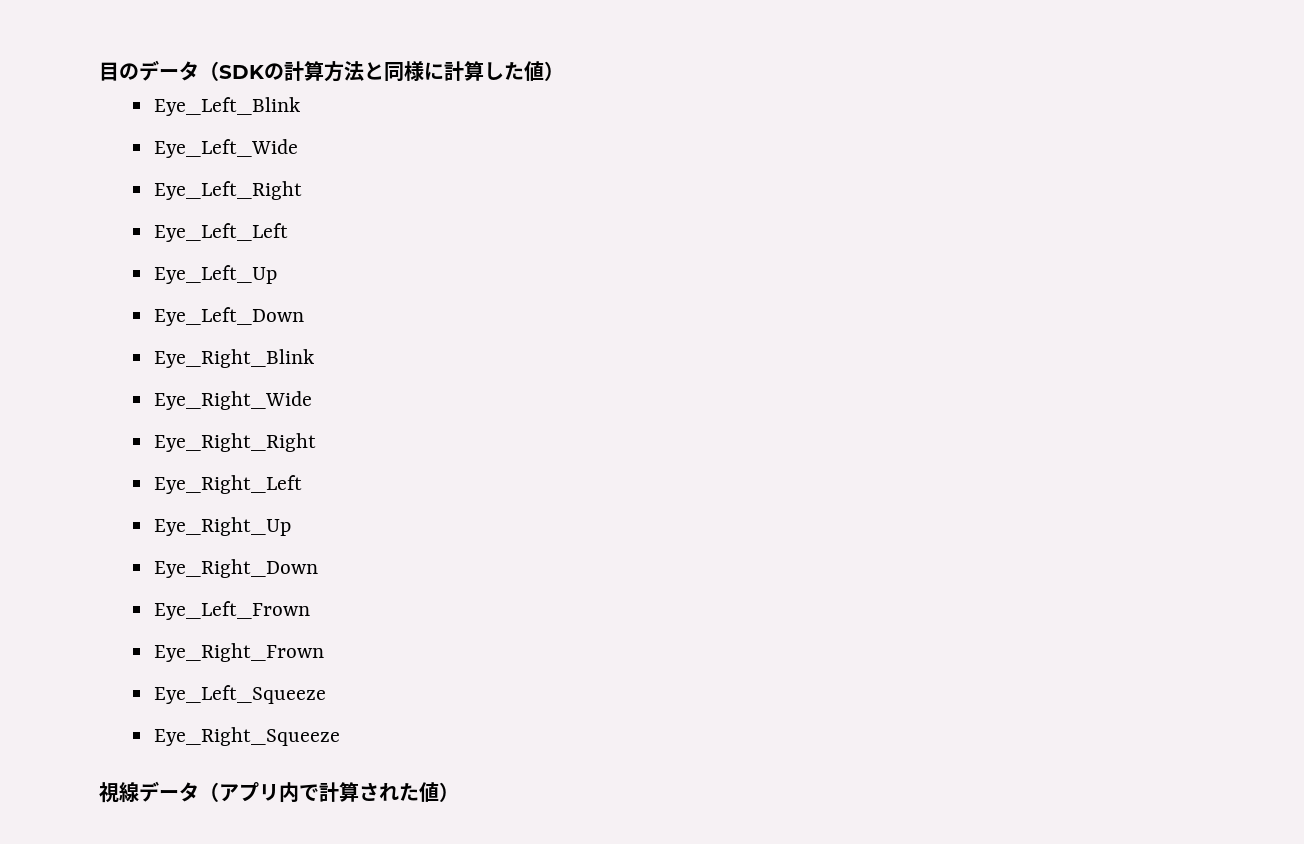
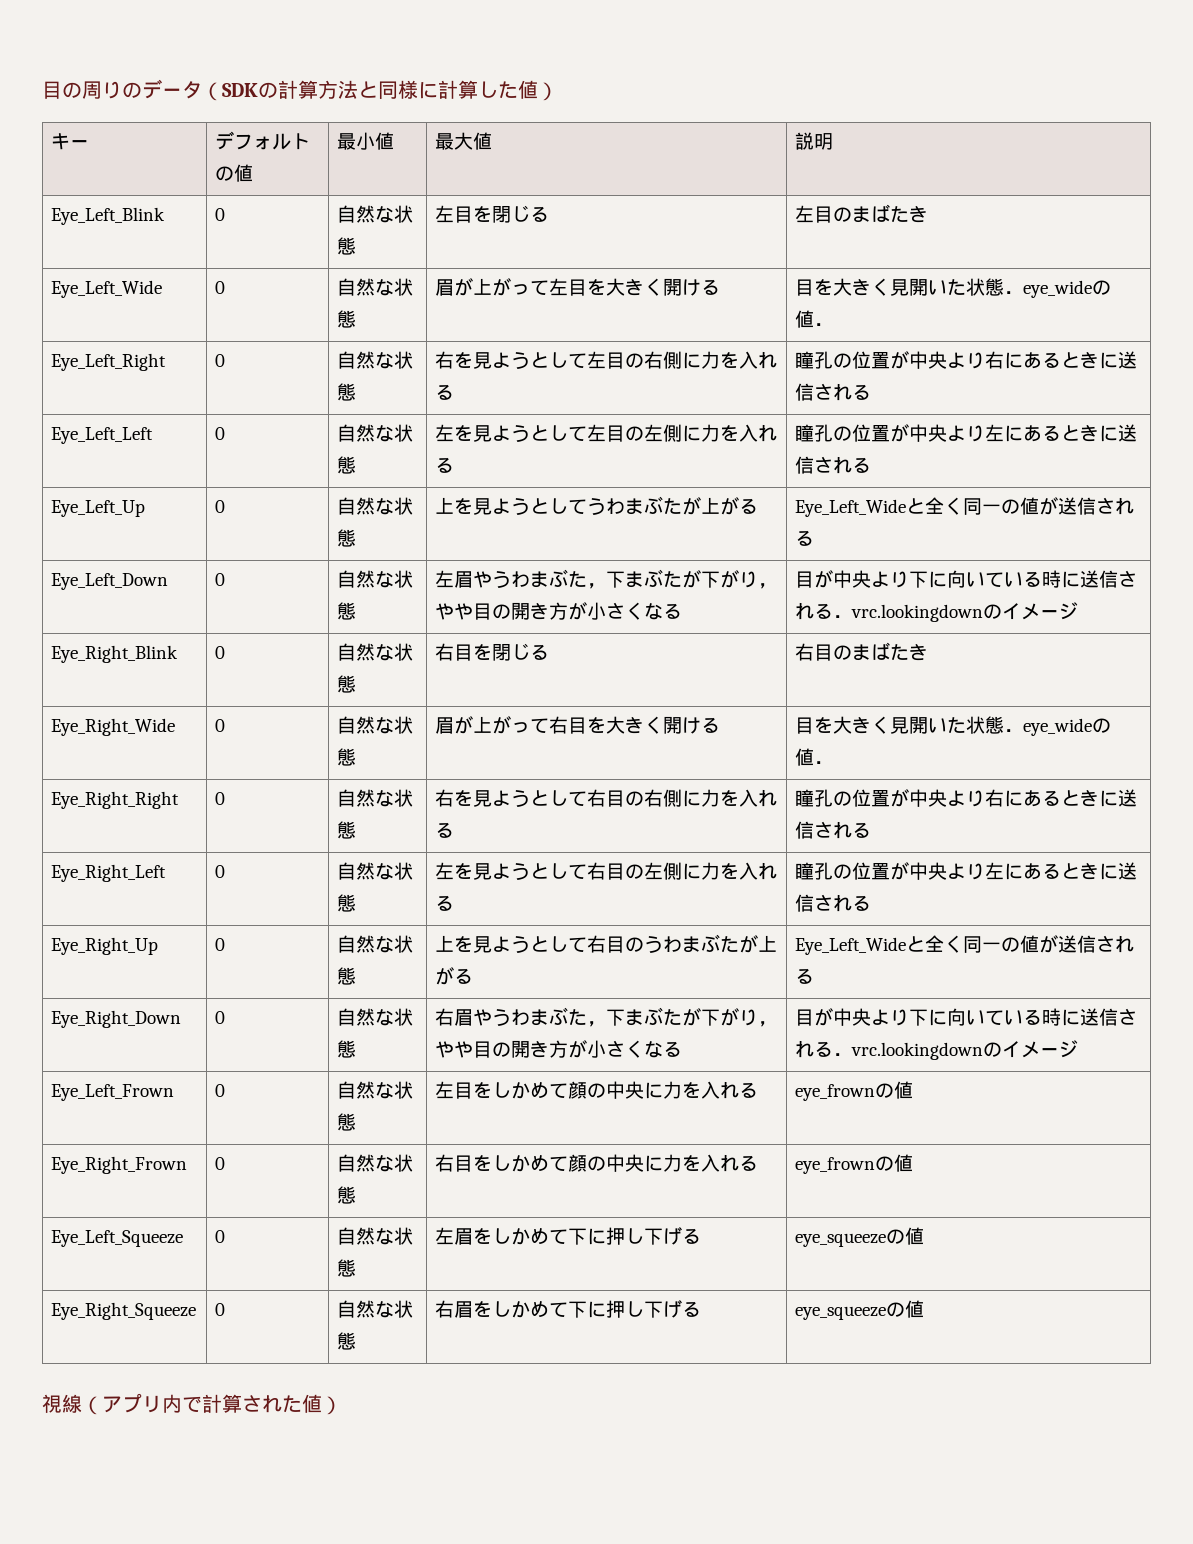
[99,62,139,81] 目の -> [42,81,142,99] 目の周りの
[153,97,300,116] [153,139,298,158] [153,181,302,200] [153,223,288,242] [153,265,277,284] [153,307,304,326] [153,349,314,368] [153,391,312,410] [153,433,316,452] [153,475,302,494] [153,517,291,536] [153,559,318,578] [153,601,310,620] [153,643,324,662] [153,685,326,704] [153,727,340,746] // Eye_Left_Blink // Eye_Left_Wide // Eye_Left_Right // Eye_Left_Left // Eye_Left_Up // Eye_Left_Down // Eye_Right_Blink // Eye_Right_Wide // Eye_Right_Right // Eye_Right_Left // Eye_Right_Up // Eye_Right_Down // Eye_Left_Frown // Eye_Right_Frown // Eye_Left_Squeeze // Eye_Right_Squeeze -> [51,133,90,150] [215,131,311,150] [215,164,254,182] [337,132,395,150] [435,132,493,150] [795,132,834,150] [51,207,166,225] [215,208,226,221] [337,205,414,223] [337,237,357,255] [435,205,550,223] [795,204,929,223] [51,280,163,298] [215,281,226,294] [337,278,414,296] [337,310,357,328] [435,278,721,296] [795,278,1112,298] [795,310,834,328] [51,353,167,371] [215,354,226,367] [337,351,414,369] [337,383,357,401] [435,351,778,369] [435,384,455,400] [795,351,1138,369] [795,383,872,401] [51,427,154,444] [215,427,226,440] [337,424,414,442] [337,456,357,474] [435,424,778,442] [435,457,455,473] [795,424,1138,442] [795,456,872,474] [51,500,146,517] [215,500,226,513] [337,497,414,515] [337,529,357,547] [435,496,759,515] [795,497,1135,517] [795,530,815,546] [51,573,169,590] [215,573,226,586] [337,570,414,588] [337,602,357,620] [435,569,778,589] [435,602,683,620] [795,570,1138,588] [795,602,1079,622] [51,645,179,663] [215,646,226,659] [337,643,414,661] [337,675,357,693] [435,643,550,661] [795,642,929,661] [51,718,176,736] [215,719,226,732] [337,716,414,734] [337,748,357,766] [435,716,721,734] [795,716,1112,736] [795,748,834,766] [51,791,180,809] [215,792,226,805] [337,789,414,807] [337,821,357,839] [435,789,778,807] [435,822,455,838] [795,789,1138,807] [795,821,872,839] [51,864,167,882] [215,865,226,878] [337,862,414,880] [337,894,357,912] [435,862,778,880] [435,895,455,911] [795,862,1138,880] [795,894,872,912] [51,937,159,955] [215,938,226,951] [337,935,414,953] [337,967,357,985] [435,934,778,953] [435,967,474,985] [795,935,1135,955] [795,968,815,984] [51,1010,182,1028] [215,1011,226,1024] [337,1008,414,1026] [337,1040,357,1058] [435,1007,778,1027] [435,1040,683,1058] [795,1008,1138,1026] [795,1040,1079,1060] [51,1084,175,1101] [215,1084,226,1097] [337,1081,414,1099] [337,1113,357,1131] [435,1081,759,1099] [795,1081,914,1101] [51,1156,188,1174] [215,1157,226,1170] [337,1154,414,1172] [337,1186,357,1204] [435,1154,759,1172] [795,1154,914,1174] [51,1230,184,1247] [215,1230,226,1243] [337,1227,414,1245] [337,1259,357,1277] [435,1227,702,1245] [795,1227,925,1247] [51,1302,197,1320] [215,1303,226,1316] [337,1300,414,1318] [337,1332,357,1350] [435,1300,702,1318] [795,1300,925,1320] // キー | デフォルトの値 | 最小値 | 最大値 | 説明 // Eye_Left_Blink | 0 | 自然な状態 | 左目を閉じる | 左目のまばたき // Eye_Left_Wide | 0 | 自然な状態 | 眉が上がって左目を大きく開ける | 目を大きく見開いた状態．eye_wideの値． // Eye_Left_Right | 0 | 自然な状態 | 右を見ようとして左目の右側に力を入れる | 瞳孔の位置が中央より右にあるときに送信される // Eye_Left_Left | 0 | 自然な状態 | 左を見ようとして左目の左側に力を入れる | 瞳孔の位置が中央より左にあるときに送信される // Eye_Left_Up | 0 | 自然な状態 | 上を見ようとしてうわまぶたが上がる | Eye_Left_Wideと全く同一の値が送信される // Eye_Left_Down | 0 | 自然な状態 | 左眉やうわまぶた，下まぶたが下がり，やや目の開き方が小さくなる | 目が中央より下に向いている時に送信される．vrc.lookingdownのイメージ // Eye_Right_Blink | 0 | 自然な状態 | 右目を閉じる | 右目のまばたき // Eye_Right_Wide | 0 | 自然な状態 | 眉が上がって右目を大きく開ける | 目を大きく見開いた状態．eye_wideの値． // Eye_Right_Right | 0 | 自然な状態 | 右を見ようとして右目の右側に力を入れる | 瞳孔の位置が中央より右にあるときに送信される // Eye_Right_Left | 0 | 自然な状態 | 左を見ようとして右目の左側に力を入れる | 瞳孔の位置が中央より左にあるときに送信される // Eye_Right_Up | 0 | 自然な状態 | 上を見ようとして右目のうわまぶたが上がる | Eye_Left_Wideと全く同一の値が送信される // Eye_Right_Down | 0 | 自然な状態 | 右眉やうわまぶた，下まぶたが下がり，やや目の開き方が小さくなる | 目が中央より下に向いている時に送信される．vrc.lookingdownのイメージ // Eye_Left_Frown | 0 | 自然な状態 | 左目をしかめて顔の中央に力を入れる | eye_frownの値 // Eye_Right_Frown | 0 | 自然な状態 | 右目をしかめて顔の中央に力を入れる | eye_frownの値 // Eye_Left_Squeeze | 0 | 自然な状態 | 左眉をしかめて下に押し下げる | eye_squeezeの値 // Eye_Right_Squeeze | 0 | 自然な状態 | 右眉をしかめて下に押し下げる | eye_squeezeの値
[139,781,199,802] データ -> (82, 1403) none

